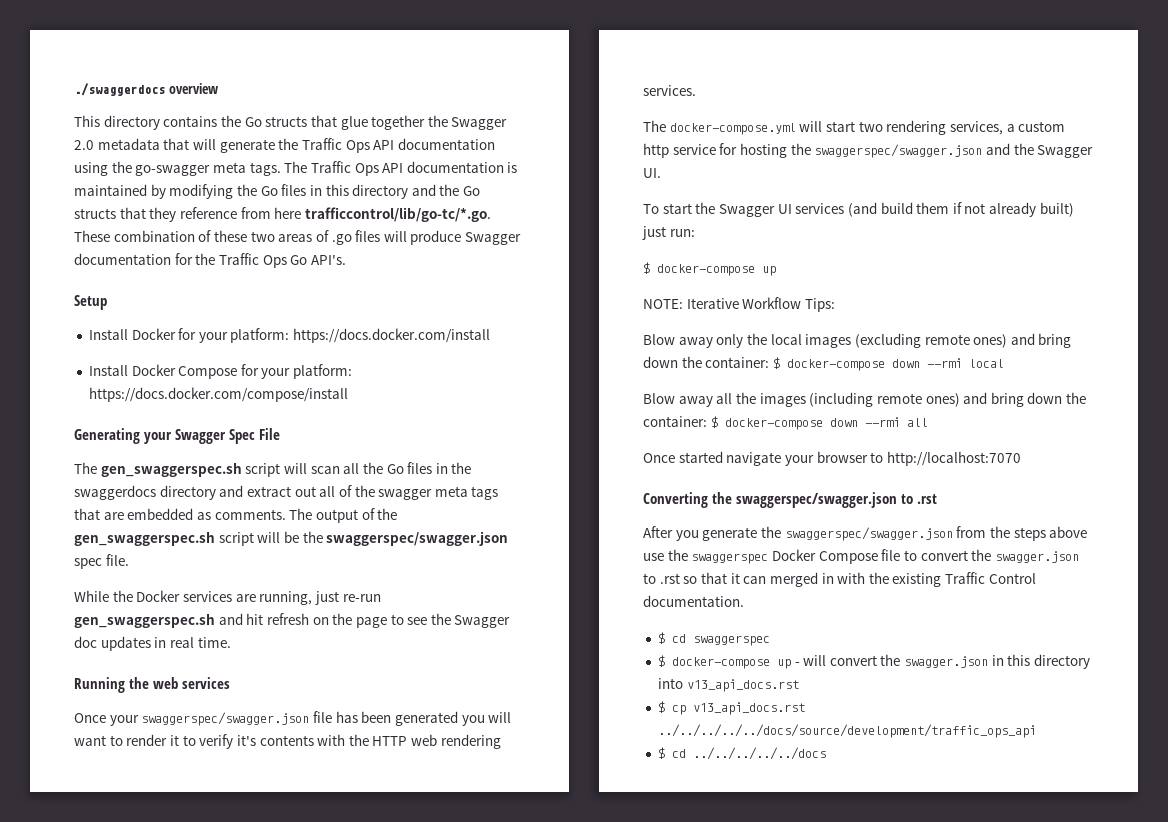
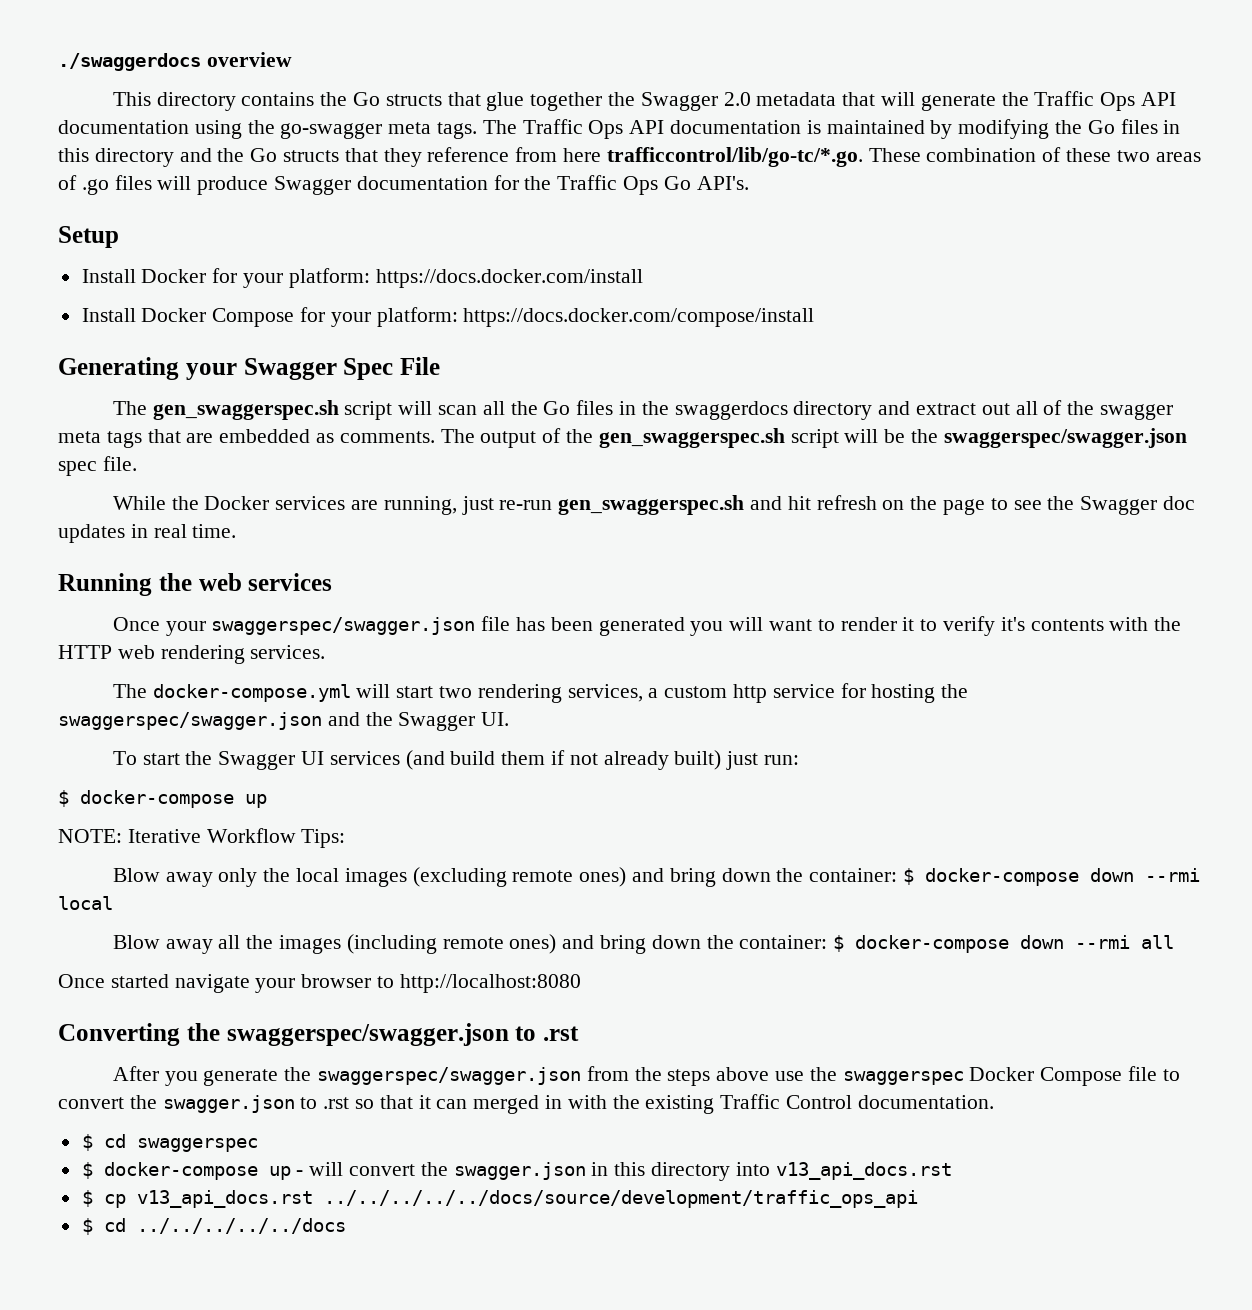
[886,451,1021,466] http://localhost:7070 -> [399,974,581,993] http://localhost:8080

